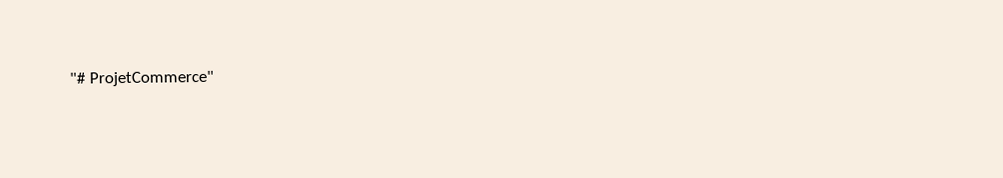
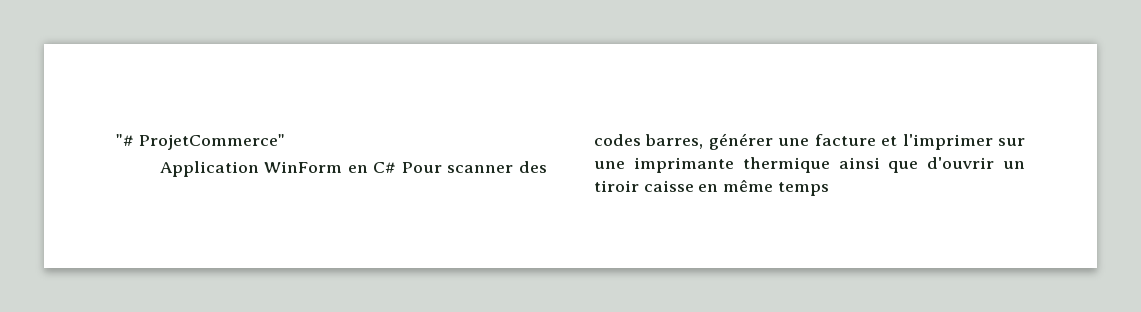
(214, 78) none -> [159,161,547,177] [594,133,1025,150] [594,157,1025,173] [594,179,829,196] // Application WinForm en C# Pour scanner des codes barres, générer une facture et l'imprimer sur une imprimante thermique ainsi que d'ouvrir un tiroir caisse en même temps

